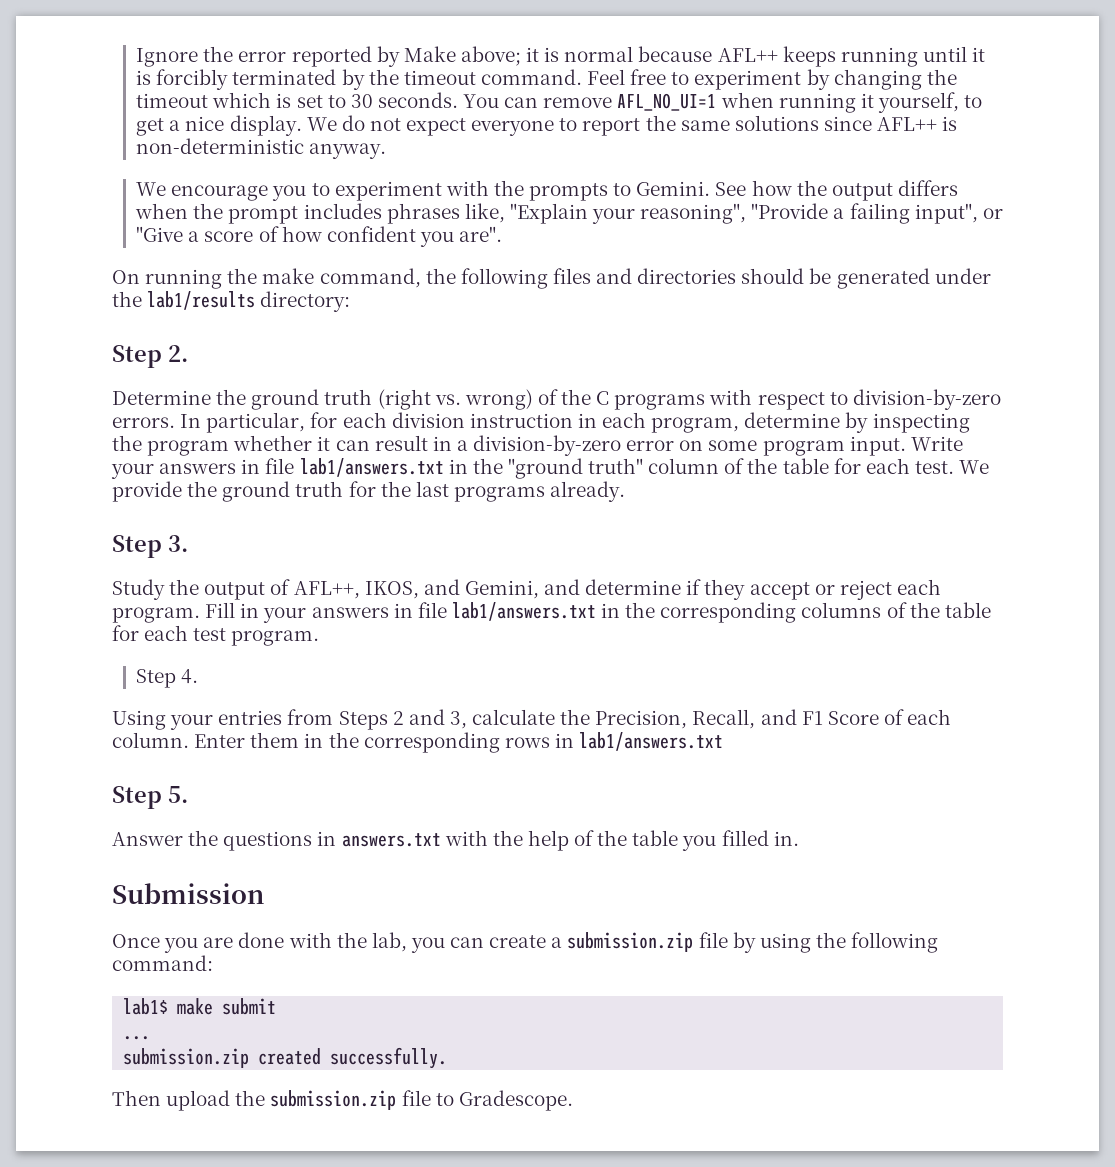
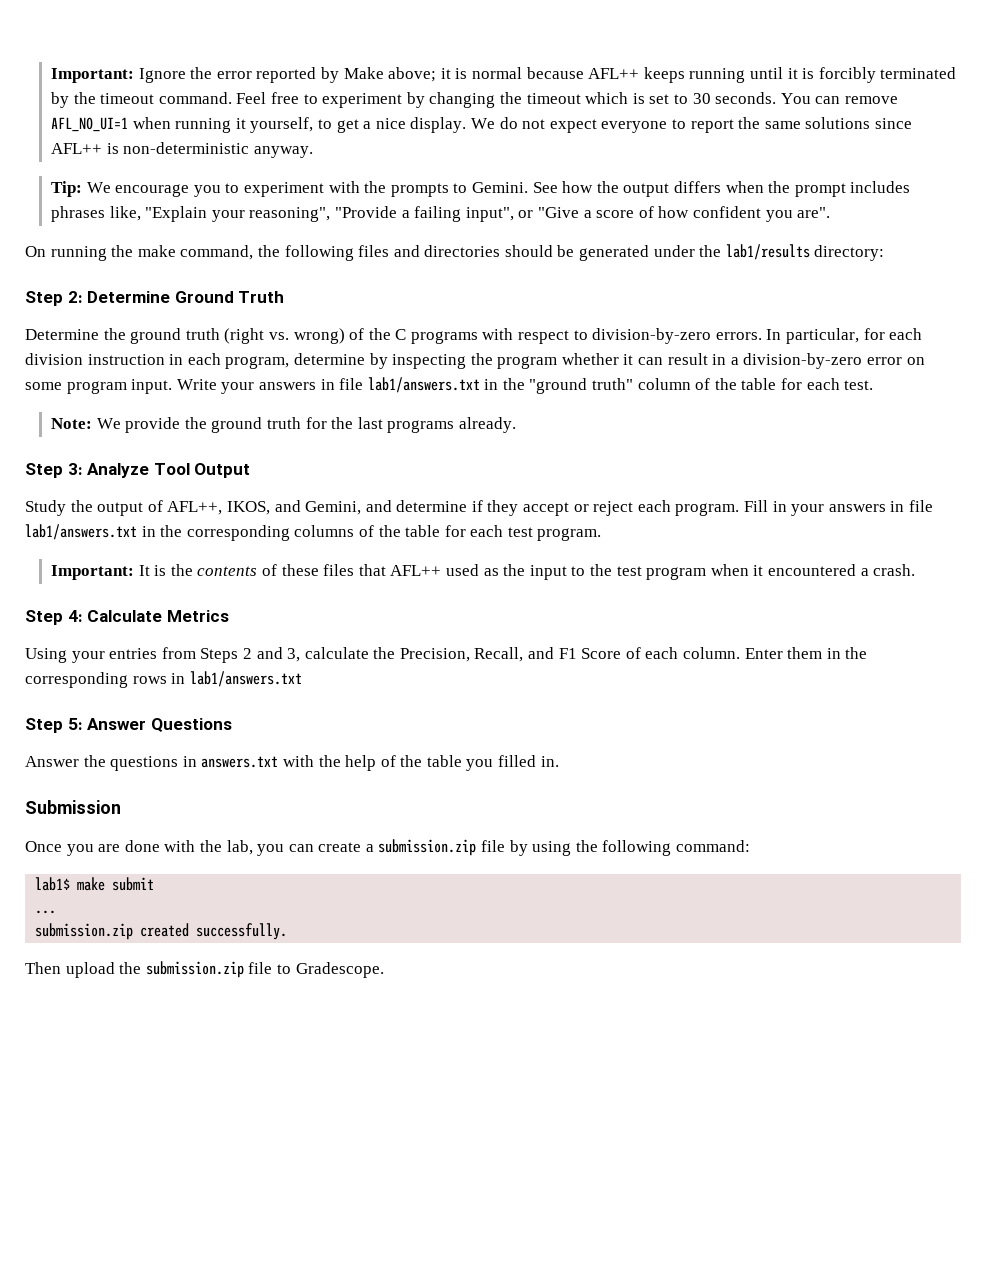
(136, 57) none -> [51,68,135,83] Important:
(387, 151) none -> [51,181,83,197] Tip:
[168,345,188,362] 2. -> [67,291,285,303] 2: Determine Ground Truth
(954, 467) none -> [51,418,93,429] // Note:
[168,535,188,552] 3. -> [67,463,251,478] 3: Analyze Tool Output
[136,669,199,688] Step 4. -> [51,564,916,580] [25,610,229,625] Important: It is the contents of these files that AFL++ used as the input to the test program when it encountered a crash. // Step 4: Calculate Metrics
[168,786,188,803] 5. -> [67,718,232,732] 5: Answer Questions

